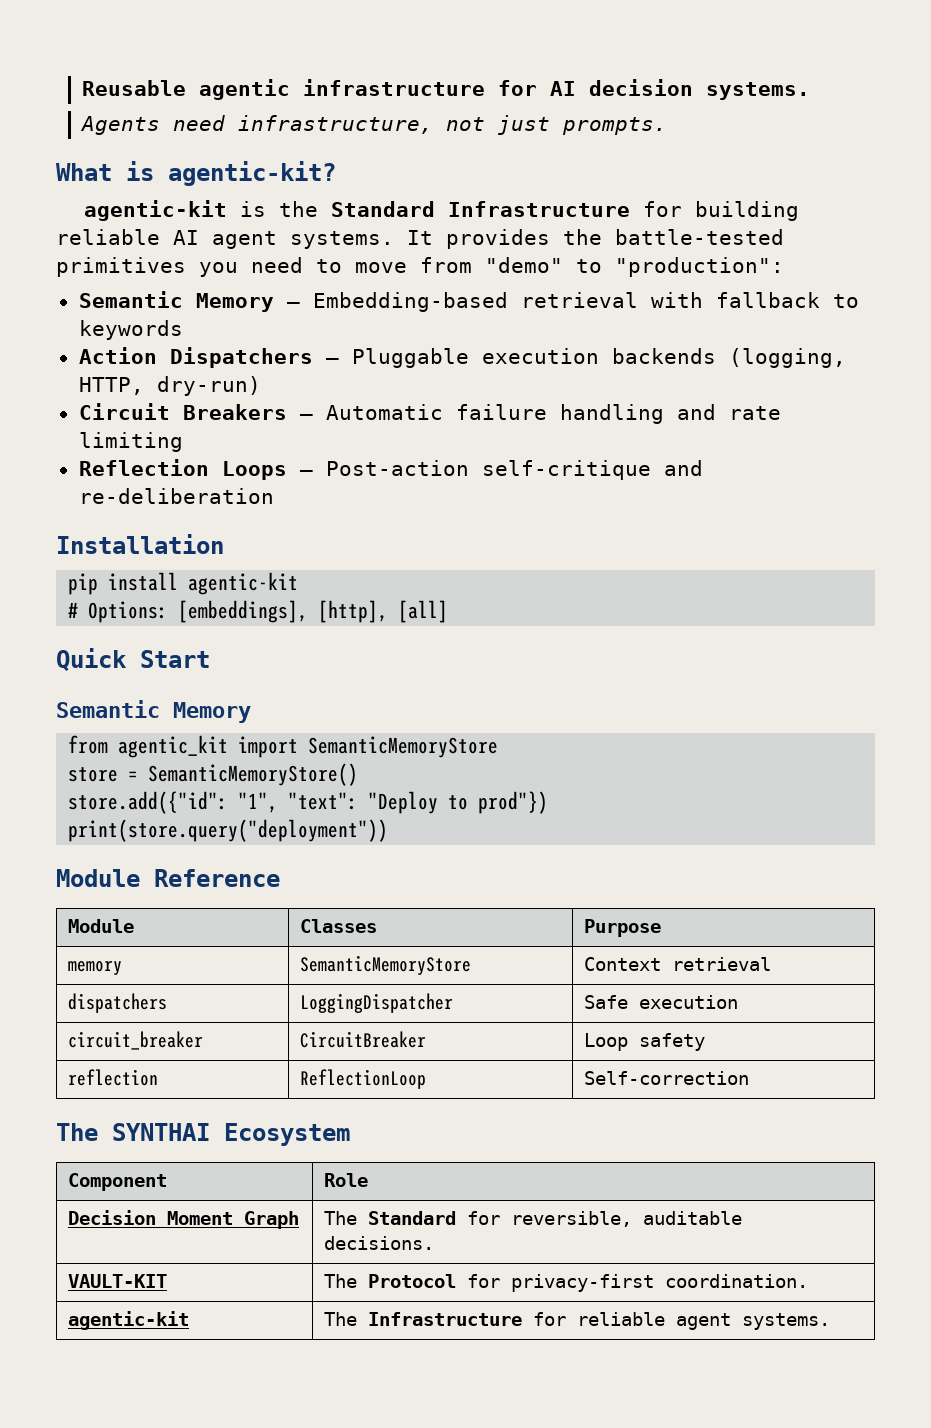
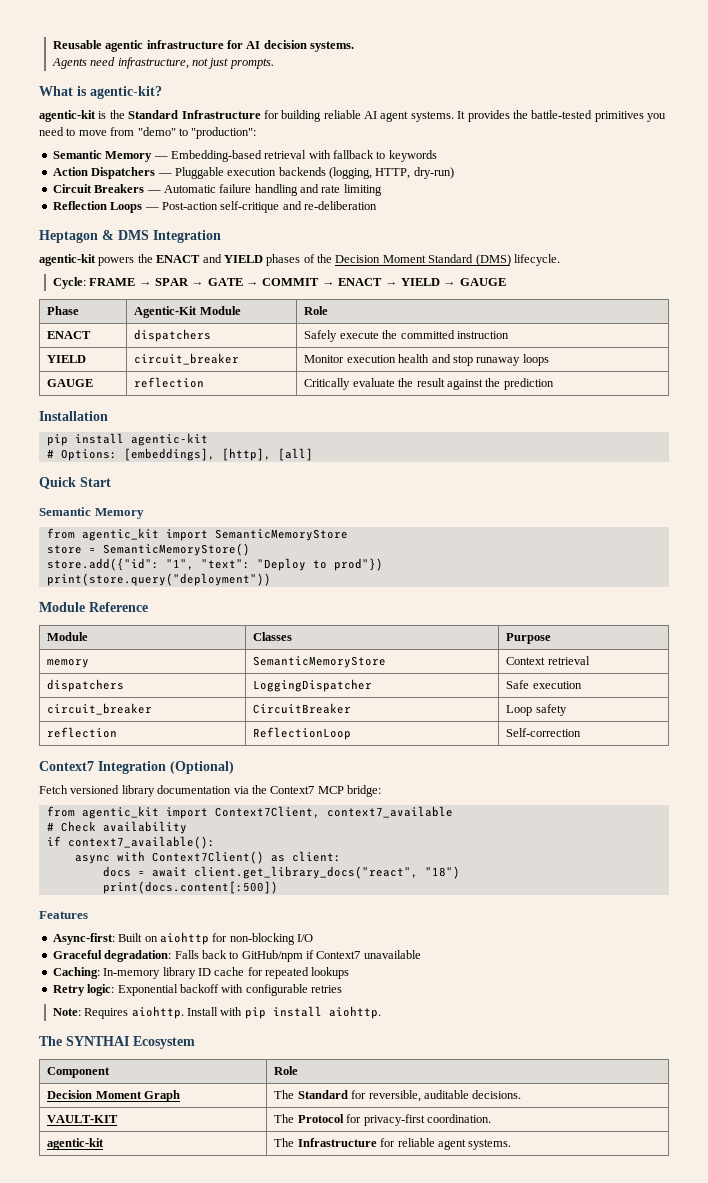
(274, 496) none -> [39,230,221,243] [39,254,560,266] [52,277,506,289] [47,306,80,315] [134,306,241,318] [304,306,329,315] [47,331,92,339] [134,329,212,342] [304,330,509,342] [47,355,87,363] [134,353,240,365] [304,354,549,366] [47,379,94,387] [134,377,205,388] [304,378,554,390] // Heptagon & DMS Integration // agentic-kit powers the ENACT and YIELD phases of the Decision Moment Standard (DMS) lifecycle. // Cycle: FRAME → SPAR → GATE → COMMIT → ENACT → YIELD → GAUGE // Phase | Agentic-Kit Module | Role // ENACT | dispatchers | Safely execute the committed instruction // YIELD | circuit_breaker | Monitor execution health and stop runaway loops // GAUGE | reflection | Critically evaluate the result against the prediction
(750, 1078) none -> [39,761,234,774] [39,785,381,797] [46,806,453,819] [46,821,187,834] [46,836,215,849] [74,851,341,864] [102,866,460,879] [102,881,278,894] [39,911,88,919] [52,932,313,945] [52,950,421,962] [52,967,350,979] [52,984,342,996] [52,1006,381,1019] // Context7 Integration (Optional) // Fetch versioned library documentation via the Context7 MCP bridge: // from agentic_kit import Context7Client, context7_available // # Check availability // if context7_available(): // async with Context7Client() as client: // docs = await client.get_library_docs("react", "18") // print(docs.content[:500]) // Features // Async-first: Built on aiohttp for non-blocking I/O // Graceful degradation: Falls back to GitHub/npm if Context7 unavailable // Caching: In-memory library ID cache for repeated lookups // Retry logic: Exponential backoff with configurable retries // Note: Requires aiohttp. Install with pip install aiohttp.

